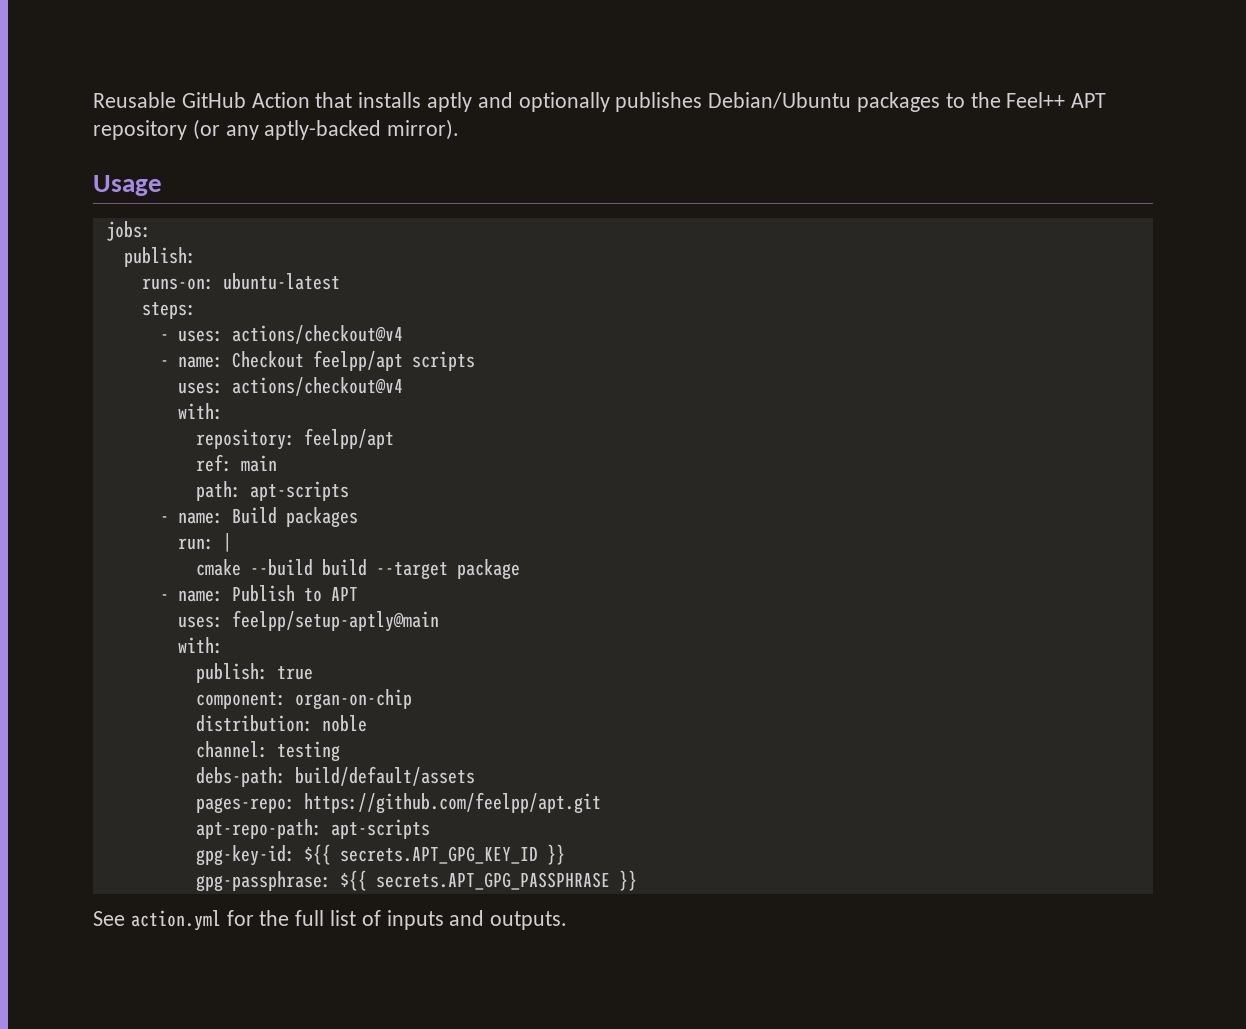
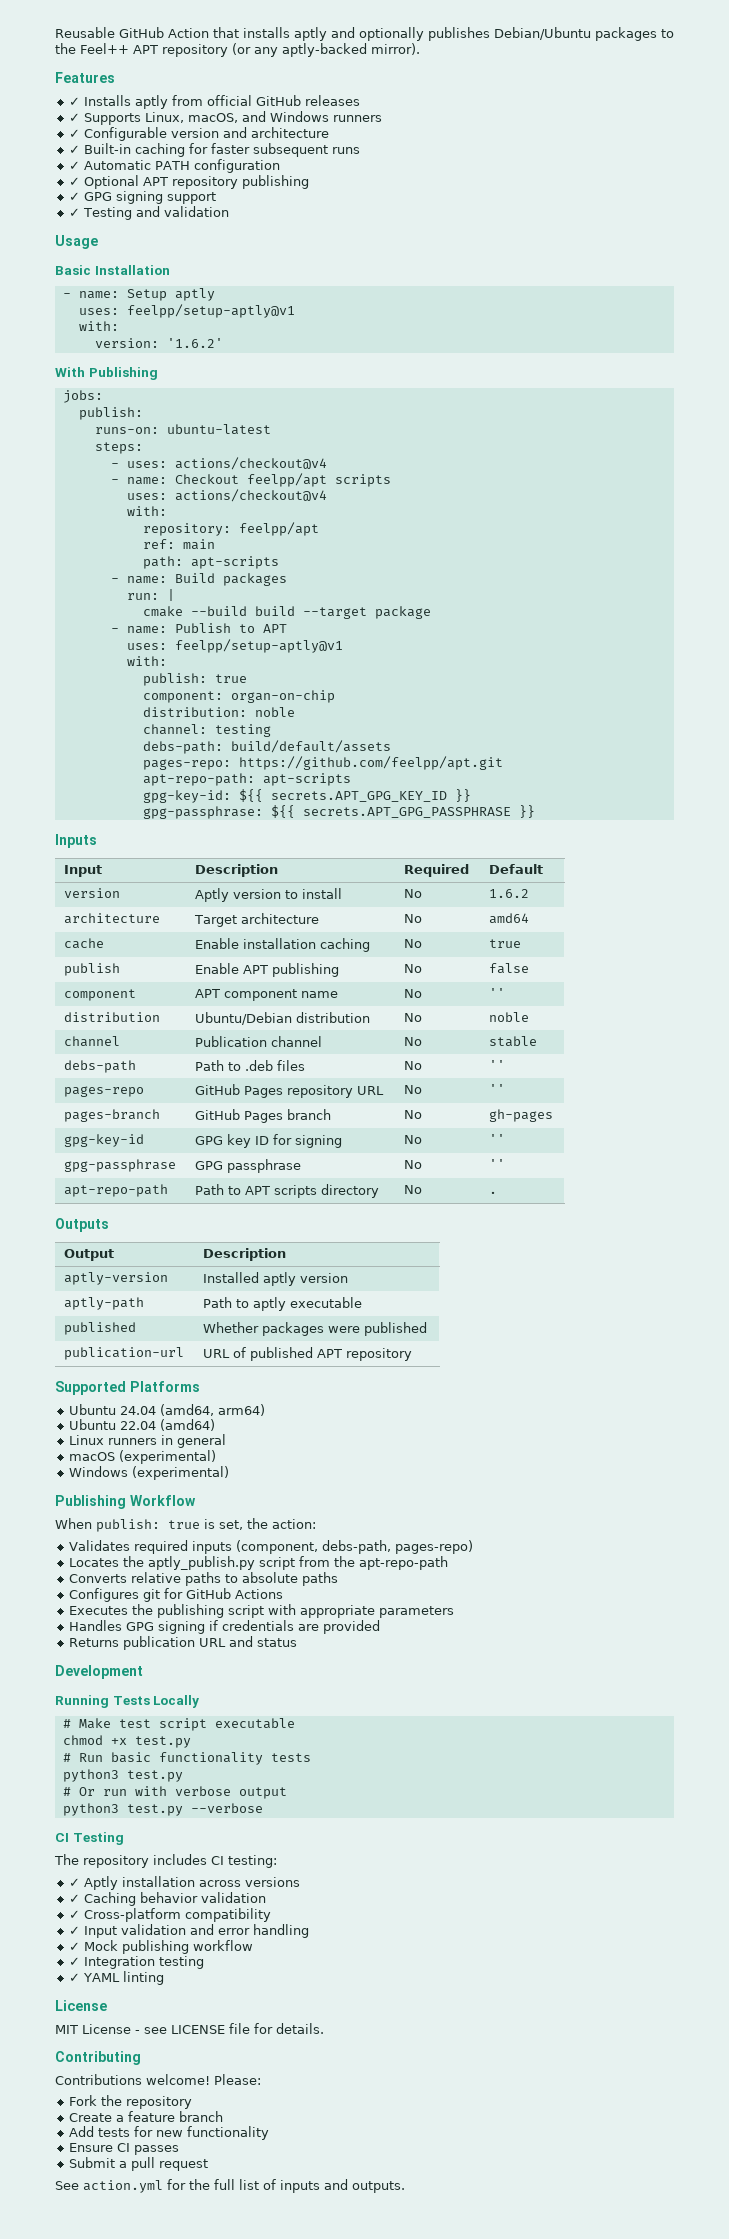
[93,175,162,196] Usage -> [55,72,115,83] [68,95,360,109] [68,111,382,125] [68,127,329,141] [68,143,360,157] [68,159,280,173] [68,175,309,189] [68,191,216,204] [68,206,229,220] [55,235,98,249] [55,265,170,275] [62,288,215,301] [78,304,295,318] [78,321,119,331] [94,338,223,348] [55,367,158,380] Features // ✓ Installs aptly from official GitHub releases // ✓ Supports Linux, macOS, and Windows runners // ✓ Configurable version and architecture // ✓ Built-in caching for faster subsequent runs // ✓ Automatic PATH configuration // ✓ Optional APT repository publishing // ✓ GPG signing support // ✓ Testing and validation // Usage // Basic Installation // - name: Setup aptly // uses: feelpp/setup-aptly@v1 // with: // version: '1.6.2' // With Publishing
[231,610,439,632] feelpp/setup-aptly@main -> [174,639,343,653] feelpp/setup-aptly@v1
(637, 880) none -> [55,834,97,848] [64,865,103,877] [195,864,279,877] [404,864,470,877] [489,864,544,874] [64,888,121,898] [195,888,343,902] [404,889,423,898] [489,889,530,898] [64,913,161,924] [194,913,320,927] [404,914,423,923] [489,913,530,924] [64,938,105,949] [195,938,371,952] [404,939,423,948] [489,939,522,948] [64,963,121,976] [195,963,340,977] [404,964,423,973] [489,963,530,974] [64,989,137,1001] [195,989,339,1001] [404,989,423,998] [489,988,506,998] [64,1012,161,1022] [195,1012,371,1025] [404,1013,423,1022] [489,1012,530,1022] [64,1036,121,1047] [195,1036,323,1047] [404,1037,423,1046] [489,1036,538,1047] [64,1060,137,1073] [195,1060,306,1071] [404,1061,423,1070] [489,1060,506,1070] [64,1086,145,1097] [195,1084,385,1098] [404,1085,423,1094] [489,1084,506,1094] [64,1109,161,1122] [195,1109,332,1123] [404,1110,423,1119] [489,1109,554,1122] [64,1134,145,1147] [195,1134,343,1148] [404,1135,423,1144] [489,1134,506,1144] [64,1159,177,1172] [195,1159,302,1173] [404,1160,423,1169] [489,1159,506,1169] [64,1184,169,1197] [195,1184,380,1198] [404,1185,423,1194] [489,1191,498,1194] [55,1218,109,1232] [64,1249,115,1261] [203,1248,287,1261] [64,1272,169,1285] [203,1272,349,1286] [64,1297,145,1310] [203,1297,363,1311] [64,1322,137,1335] [203,1322,428,1336] [64,1347,185,1360] [203,1347,413,1361] [55,1381,200,1395] [68,1404,265,1416] [68,1419,215,1431] [68,1434,226,1448] [68,1450,216,1464] [68,1466,229,1480] [55,1495,196,1509] [55,1518,316,1532] [68,1540,473,1554] [68,1556,448,1570] [68,1572,338,1586] [68,1588,283,1602] [68,1604,454,1618] [68,1620,380,1634] [68,1636,297,1650] [55,1665,143,1679] [55,1695,200,1708] [62,1718,295,1731] [62,1735,191,1748] [62,1752,311,1765] [62,1769,183,1782] [62,1786,287,1799] [62,1803,263,1816] [55,1832,124,1845] [54,1854,277,1868] [68,1876,300,1890] [68,1892,266,1906] [68,1908,271,1922] [68,1924,309,1938] [68,1940,253,1954] [68,1956,204,1969] [68,1971,164,1985] [55,2000,107,2011] [55,2023,324,2034] [55,2051,141,2065] [55,2074,261,2085] [68,2095,192,2109] [68,2111,223,2122] [68,2126,269,2140] [68,2143,179,2155] [68,2157,208,2171] // Inputs // Input | Description | Required | Default // version | Aptly version to install | No | 1.6.2 // architecture | Target architecture | No | amd64 // cache | Enable installation caching | No | true // publish | Enable APT publishing | No | false // component | APT component name | No | '' // distribution | Ubuntu/Debian distribution | No | noble // channel | Publication channel | No | stable // debs-path | Path to .deb files | No | '' // pages-repo | GitHub Pages repository URL | No | '' // pages-branch | GitHub Pages branch | No | gh-pages // gpg-key-id | GPG key ID for signing | No | '' // gpg-passphrase | GPG passphrase | No | '' // apt-repo-path | Path to APT scripts directory | No | . // Outputs // Output | Description // aptly-version | Installed aptly version // aptly-path | Path to aptly executable // published | Whether packages were published // publication-url | URL of published APT repository // Supported Platforms // Ubuntu 24.04 (amd64, arm64) // Ubuntu 22.04 (amd64) // Linux runners in general // macOS (experimental) // Windows (experimental) // Publishing Workflow // When publish: true is set, the action: // Validates required inputs (component, debs-path, pages-repo) // Locates the aptly_publish.py script from the apt-repo-path // Converts relative paths to absolute paths // Configures git for GitHub Actions // Executes the publishing script with appropriate parameters // Handles GPG signing if credentials are provided // Returns publication URL and status // Development // Running Tests Locally // # Make test script executable // chmod +x test.py // # Run basic functionality tests // python3 test.py // # Or run with verbose output // python3 test.py --verbose // CI Testing // The repository includes CI testing: // ✓ Aptly installation across versions // ✓ Caching behavior validation // ✓ Cross-platform compatibility // ✓ Input validation and error handling // ✓ Mock publishing workflow // ✓ Integration testing // ✓ YAML linting // License // MIT License - see LICENSE file for details. // Contributing // Contributions welcome! Please: // Fork the repository // Create a feature branch // Add tests for new functionality // Ensure CI passes // Submit a pull request

